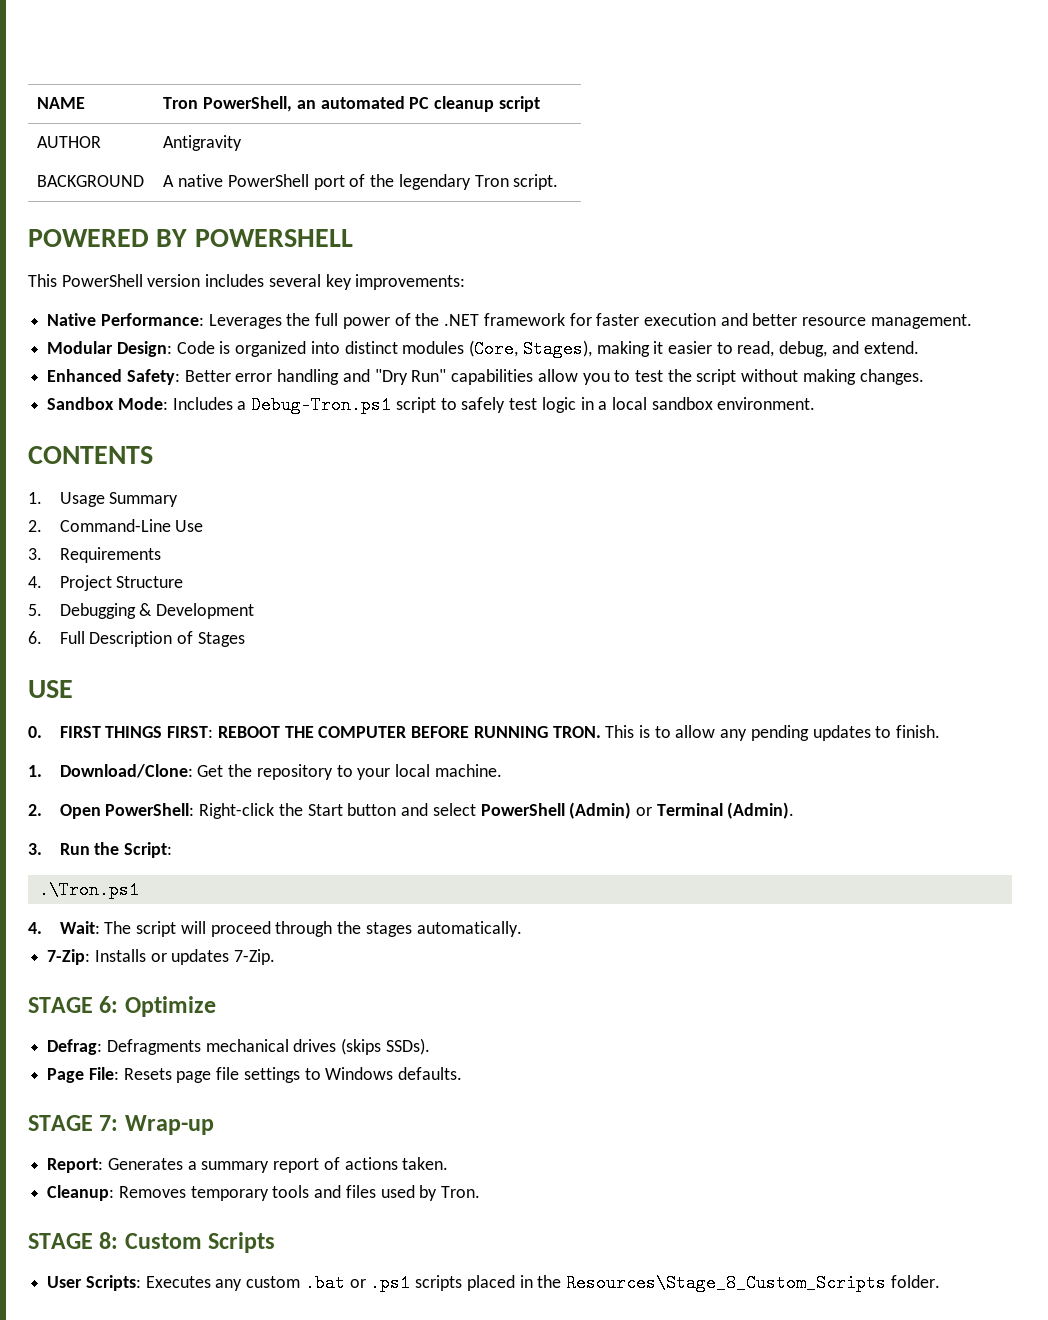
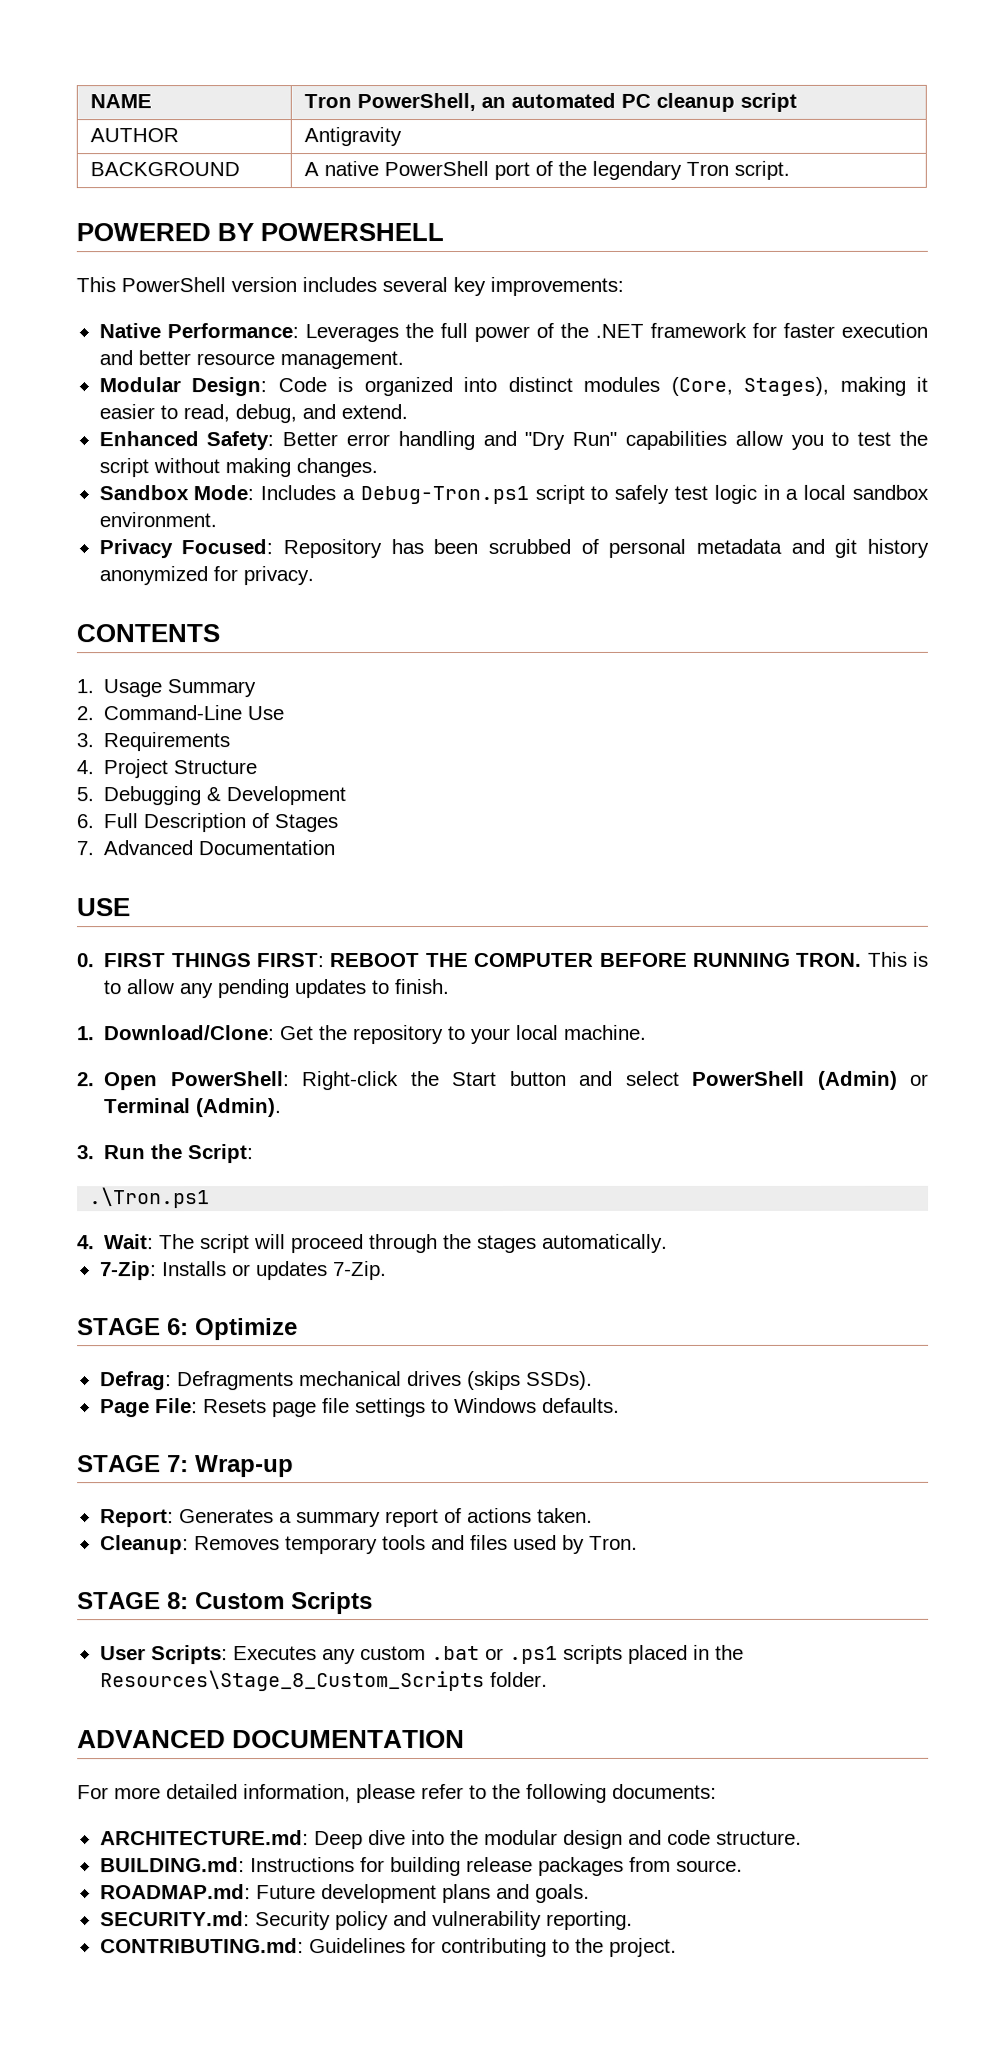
(816, 403) none -> [98,538,929,559] [98,566,314,586] // Privacy Focused: Repository has been scrubbed of personal metadata and git history anonymized for privacy.
(245, 639) none -> [76,840,336,856] // 7. Advanced Documentation
(940, 1281) none -> [77,1730,466,1749] [77,1783,717,1804] [99,1829,802,1850] [99,1856,743,1877] [99,1883,590,1904] [99,1910,633,1931] [99,1937,677,1958] // ADVANCED DOCUMENTATION // For more detailed information, please refer to the following documents: // ARCHITECTURE.md: Deep dive into the modular design and code structure. // BUILDING.md: Instructions for building release packages from source. // ROADMAP.md: Future development plans and goals. // SECURITY.md: Security policy and vulnerability reporting. // CONTRIBUTING.md: Guidelines for contributing to the project.

